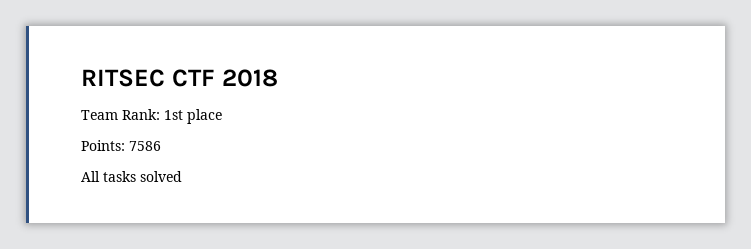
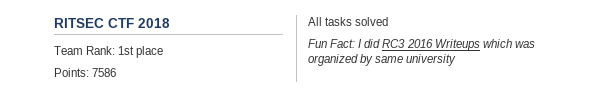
(182, 176) none -> [308,39,535,51] [308,54,457,66] // Fun Fact: I did RC3 2016 Writeups which was organized by same university

